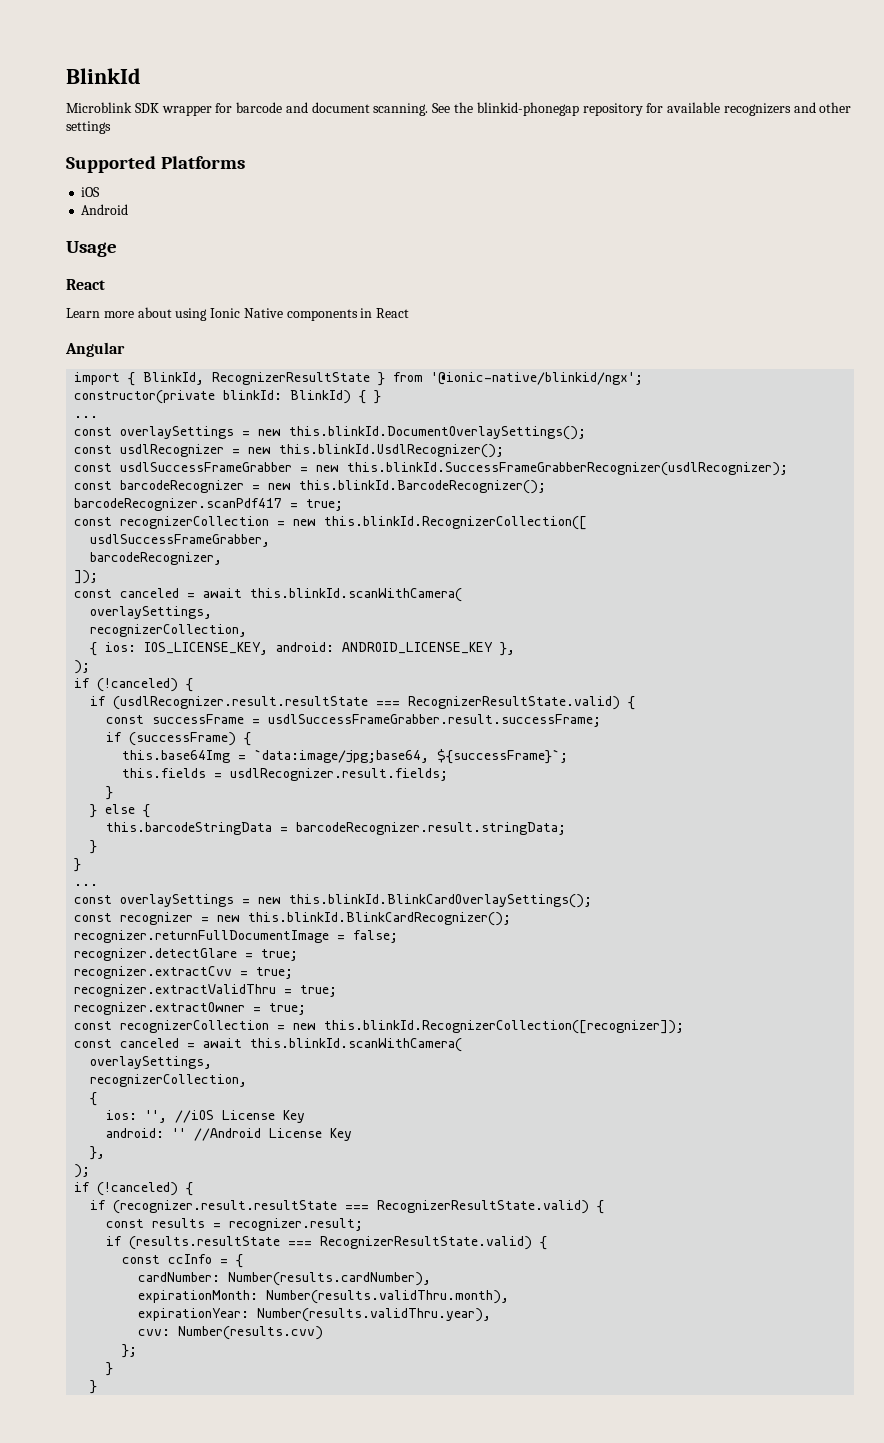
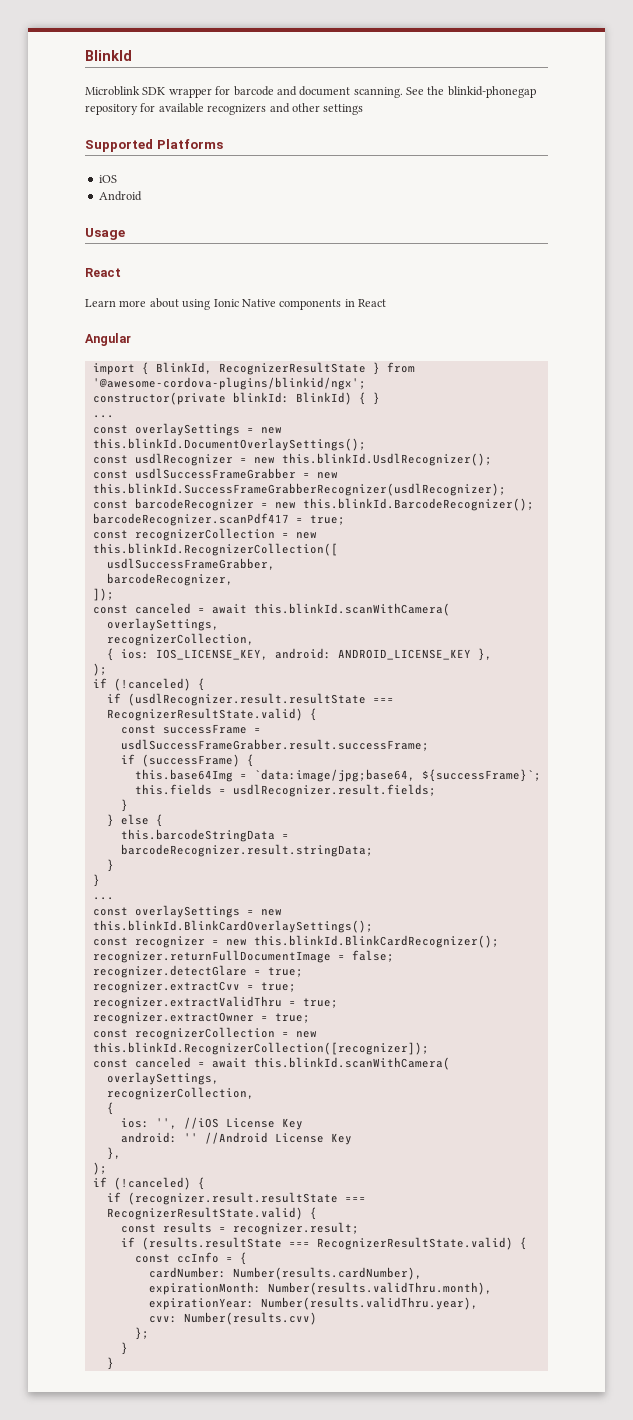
[431,372,644,385] '@ionic-native/blinkid/ngx'; -> [92,377,366,390] '@awesome-cordova-plugins/blinkid/ngx';

